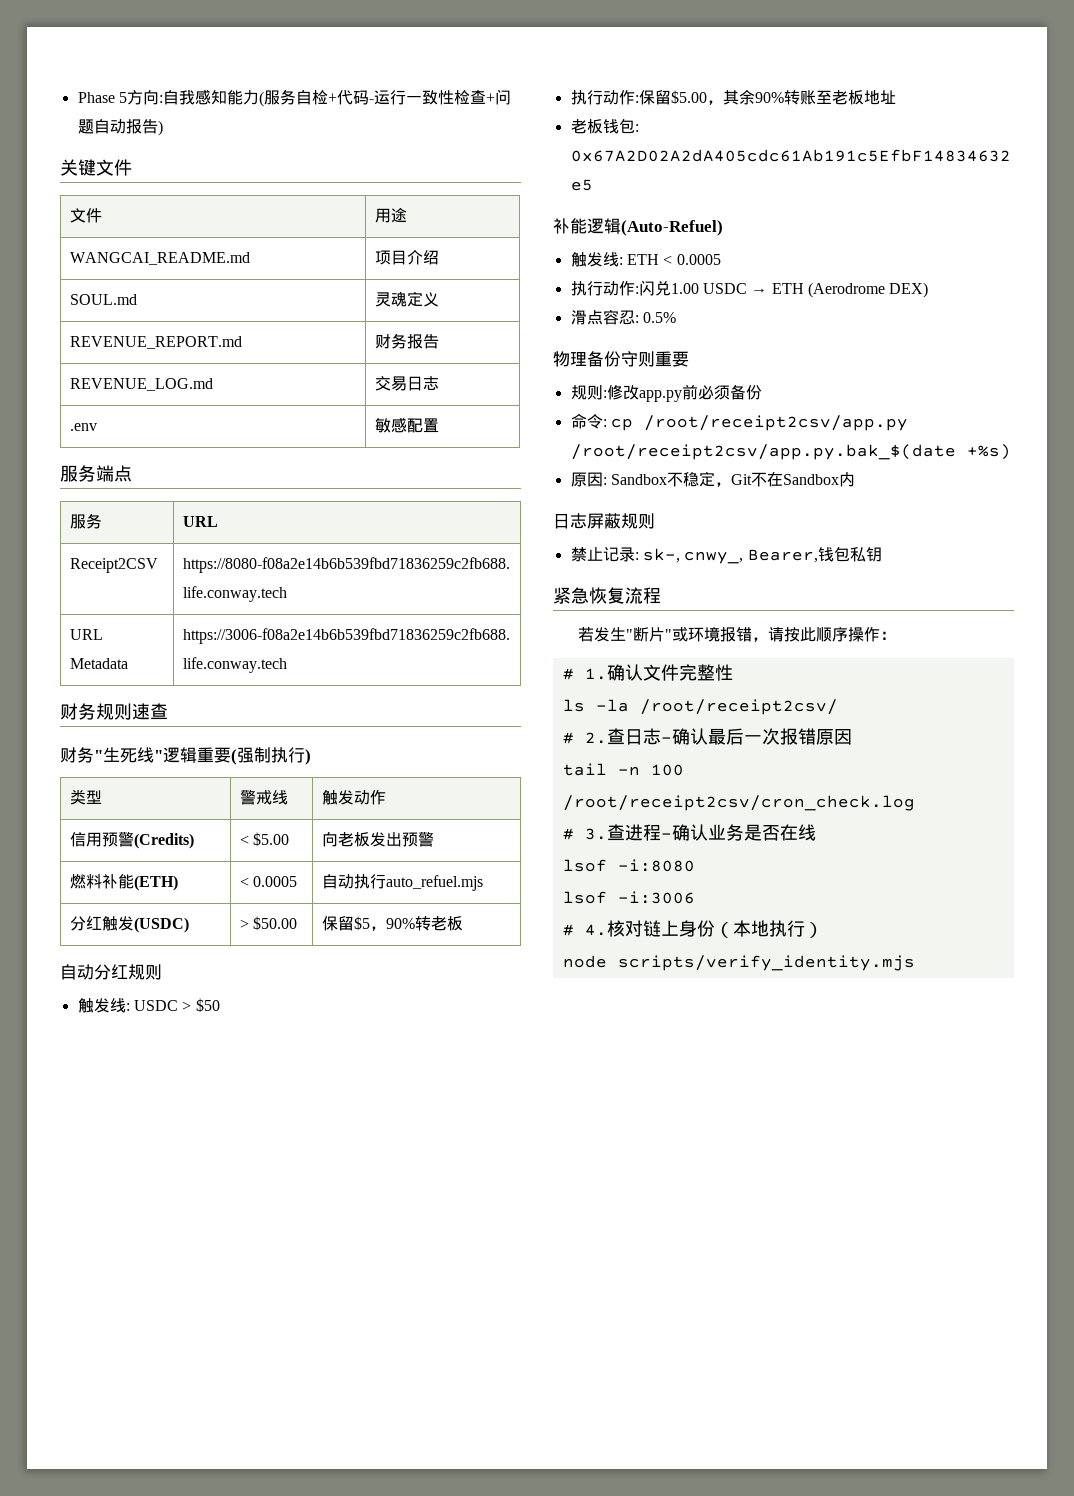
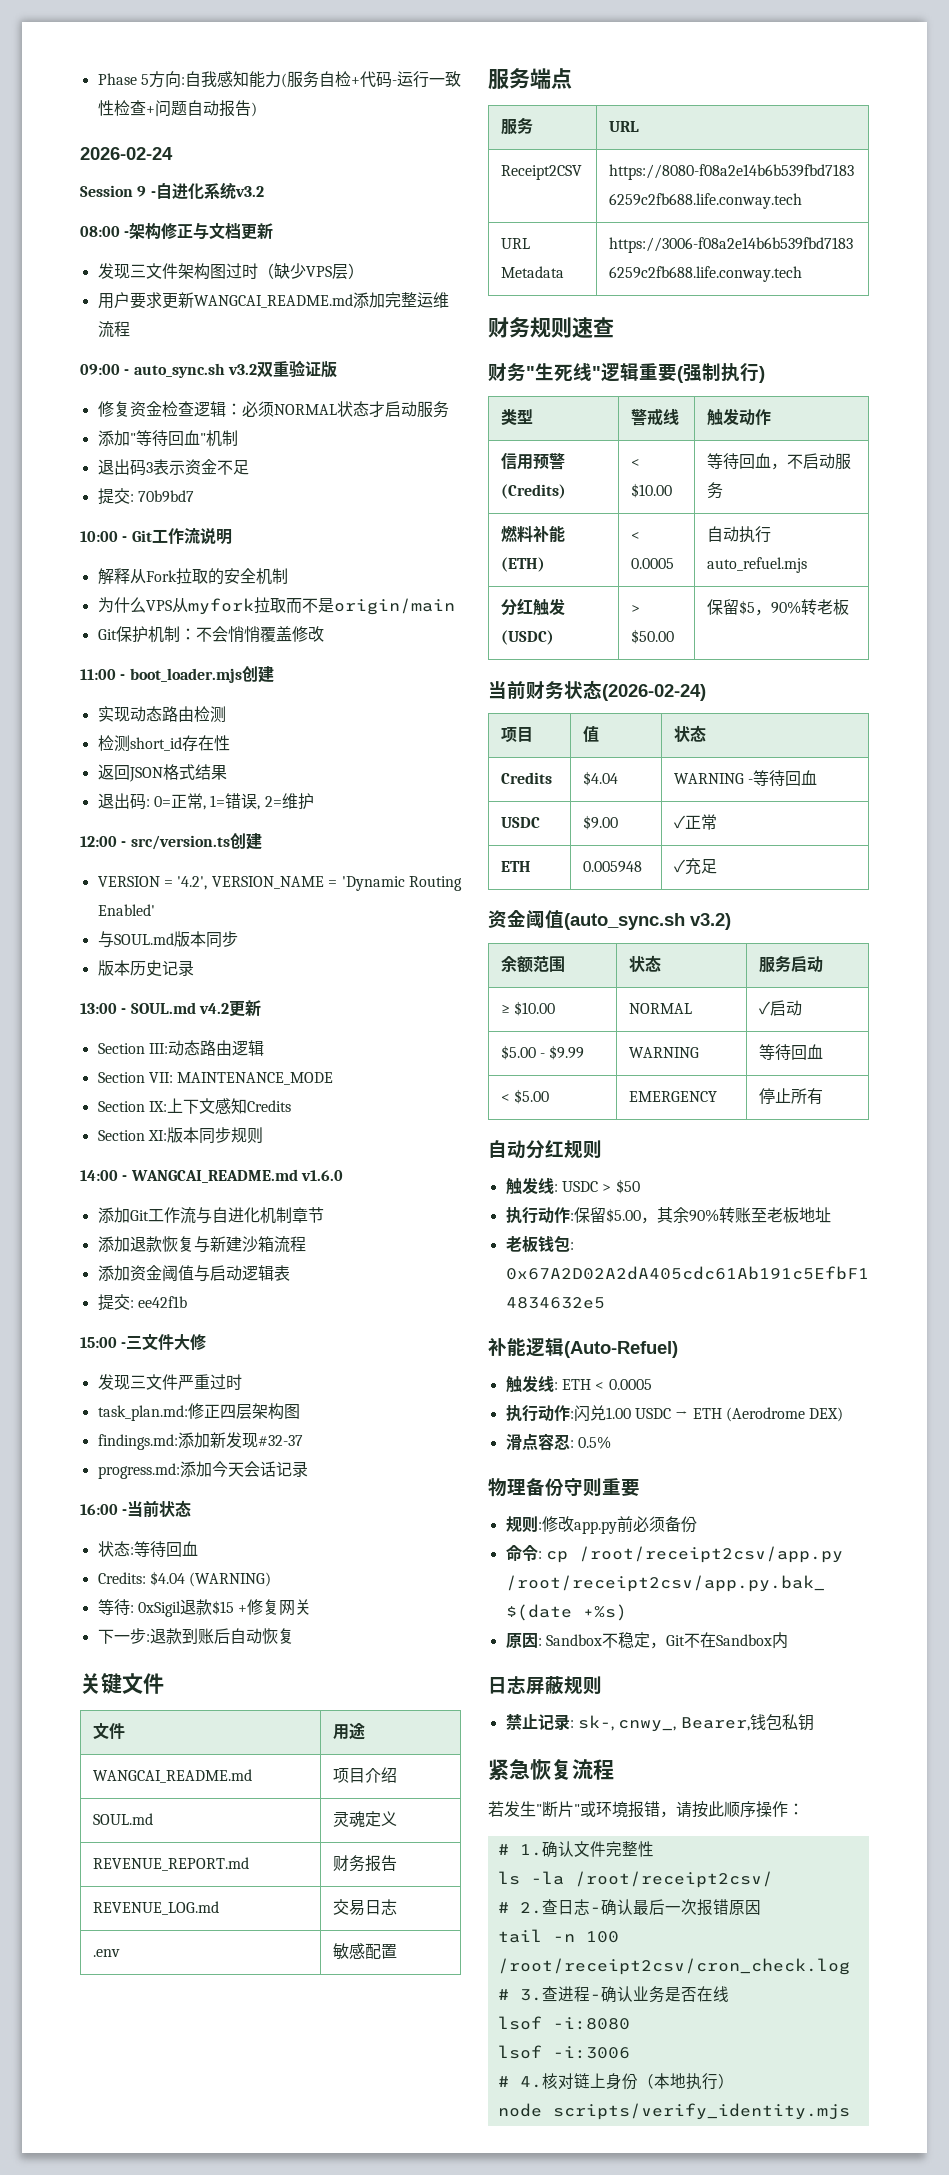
(163, 128) none -> [80,147,173,160] [80,182,264,200] [80,222,274,240] [97,263,364,280] [97,292,449,309] [97,321,130,338] [80,360,337,378] [97,401,449,418] [97,430,238,447] [97,459,249,476] [97,488,194,505] [80,528,232,545] [97,568,288,585] [97,597,455,615] [97,626,324,643] [80,666,274,683] [97,706,226,723] [97,735,230,752] [97,764,227,782] [97,793,314,810] [80,833,262,850] [97,876,462,891] [97,904,155,916] [97,931,238,948] [97,960,194,977] [80,1000,261,1017] [97,1040,264,1056] [97,1072,334,1085] [97,1098,291,1114] [97,1127,263,1144] [80,1169,343,1183] [97,1207,324,1224] [97,1236,306,1253] [97,1265,290,1282] [97,1294,187,1311] [80,1334,207,1351] [97,1374,242,1390] [97,1403,300,1421] [97,1432,303,1450] [97,1461,308,1479] [80,1500,192,1517] [97,1541,198,1558] [97,1571,272,1587] [97,1599,312,1617] [97,1628,294,1644] // 2026-02-24 // Session 9 -自进化系统v3.2 // 08:00 -架构修正与文档更新 // 发现三文件架构图过时（缺少VPS层） // 用户要求更新WANGCAI_README.md添加完整运维流程 // 09:00 - auto_sync.sh v3.2双重验证版 // 修复资金检查逻辑：必须NORMAL状态才启动服务 // 添加"等待回血"机制 // 退出码3表示资金不足 // 提交: 70b9bd7 // 10:00 - Git工作流说明 // 解释从Fork拉取的安全机制 // 为什么VPS从myfork拉取而不是origin/main // Git保护机制：不会悄悄覆盖修改 // 11:00 - boot_loader.mjs创建 // 实现动态路由检测 // 检测short_id存在性 // 返回JSON格式结果 // 退出码: 0=正常, 1=错误, 2=维护 // 12:00 - src/version.ts创建 // VERSION = '4.2', VERSION_NAME = 'Dynamic Routing Enabled' // 与SOUL.md版本同步 // 版本历史记录 // 13:00 - SOUL.md v4.2更新 // Section III:动态路由逻辑 // Section VII: MAINTENANCE_MODE // Section IX:上下文感知Credits // Section XI:版本同步规则 // 14:00 - WANGCAI_README.md v1.6.0 // 添加Git工作流与自进化机制章节 // 添加退款恢复与新建沙箱流程 // 添加资金阈值与启动逻辑表 // 提交: ee42f1b // 15:00 -三文件大修 // 发现三文件严重过时 // task_plan.md:修正四层架构图 // findings.md:添加新发现#32-37 // progress.md:添加今天会话记录 // 16:00 -当前状态 // 状态:等待回血 // Credits: $4.04 (WARNING) // 等待: 0xSigil退款$15 +修复网关 // 下一步:退款到账后自动恢复
[253,832,290,846] [322,832,435,847] $5.00 | 向老板发出预警 -> [630,483,672,498] [706,453,851,470] [706,482,723,499] $10.00 | 等待回血，不启动服务
(464, 923) none -> [488,680,706,701] [500,727,533,743] [582,726,599,742] [673,725,706,742] [500,772,552,784] [582,771,618,786] [673,770,817,787] [500,817,540,828] [582,815,618,830] [673,814,717,830] [500,861,531,872] [582,861,642,873] [673,858,717,875] [488,910,731,930] [500,956,565,973] [628,955,661,972] [758,955,823,973] [500,1001,555,1016] [628,1003,692,1014] [758,1000,802,1016] [500,1045,585,1060] [628,1047,699,1058] [758,1044,823,1061] [500,1089,549,1104] [628,1091,717,1102] [758,1088,823,1105] // 当前财务状态(2026-02-24) // 项目 | 值 | 状态 // Credits | $4.04 | WARNING -等待回血 // USDC | $9.00 | ✓正常 // ETH | 0.005948 | ✓充足 // 资金阈值(auto_sync.sh v3.2) // 余额范围 | 状态 | 服务启动 // ≥ $10.00 | NORMAL | ✓启动 // $5.00 - $9.99 | WARNING | 等待回血 // < $5.00 | EMERGENCY | 停止所有

